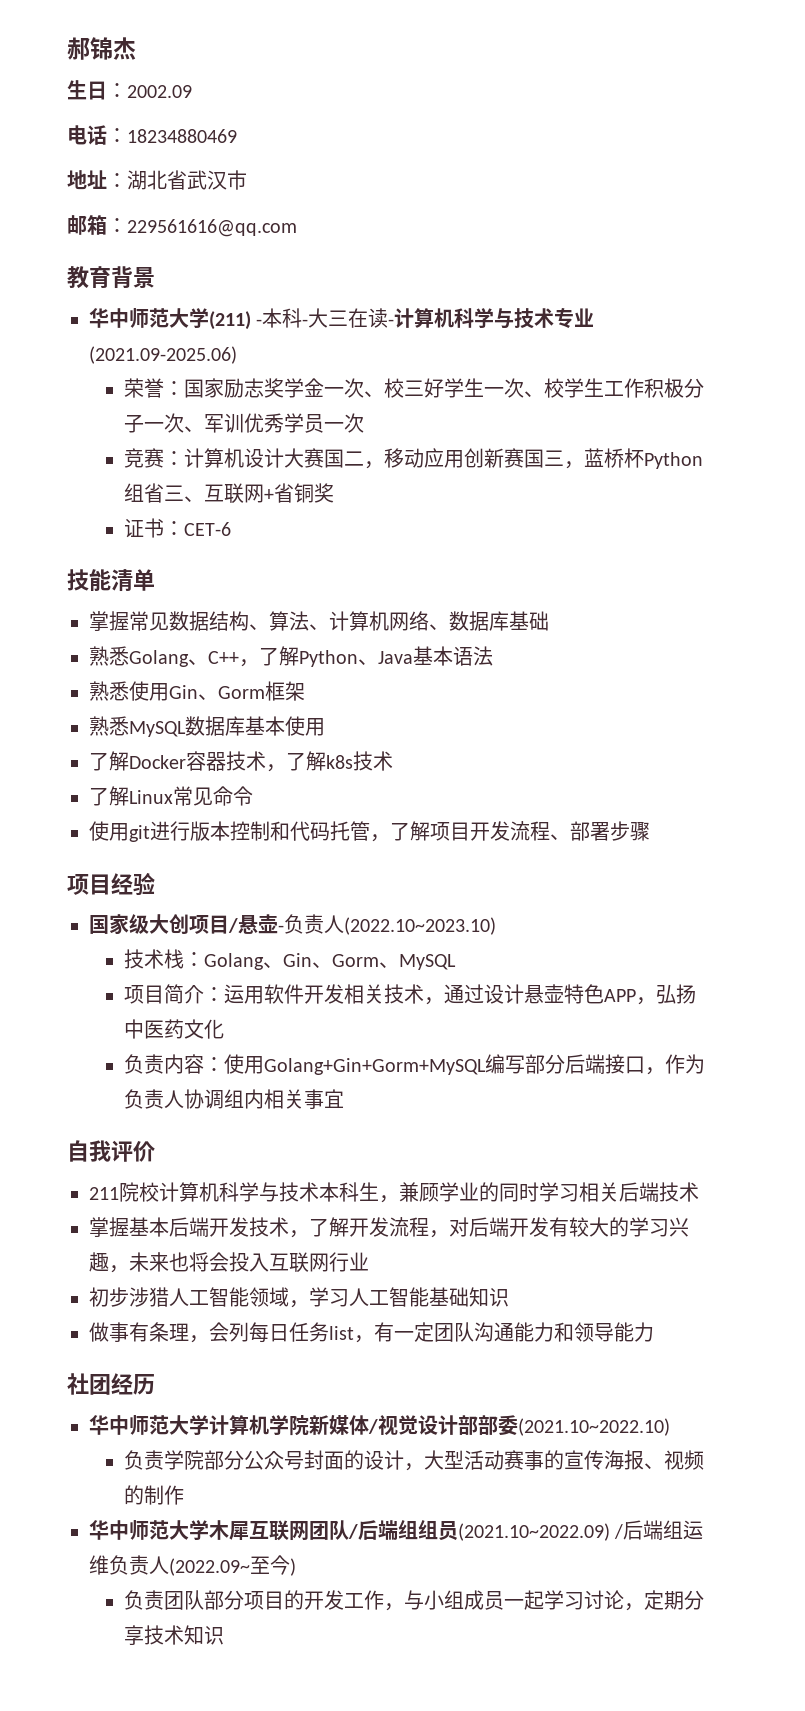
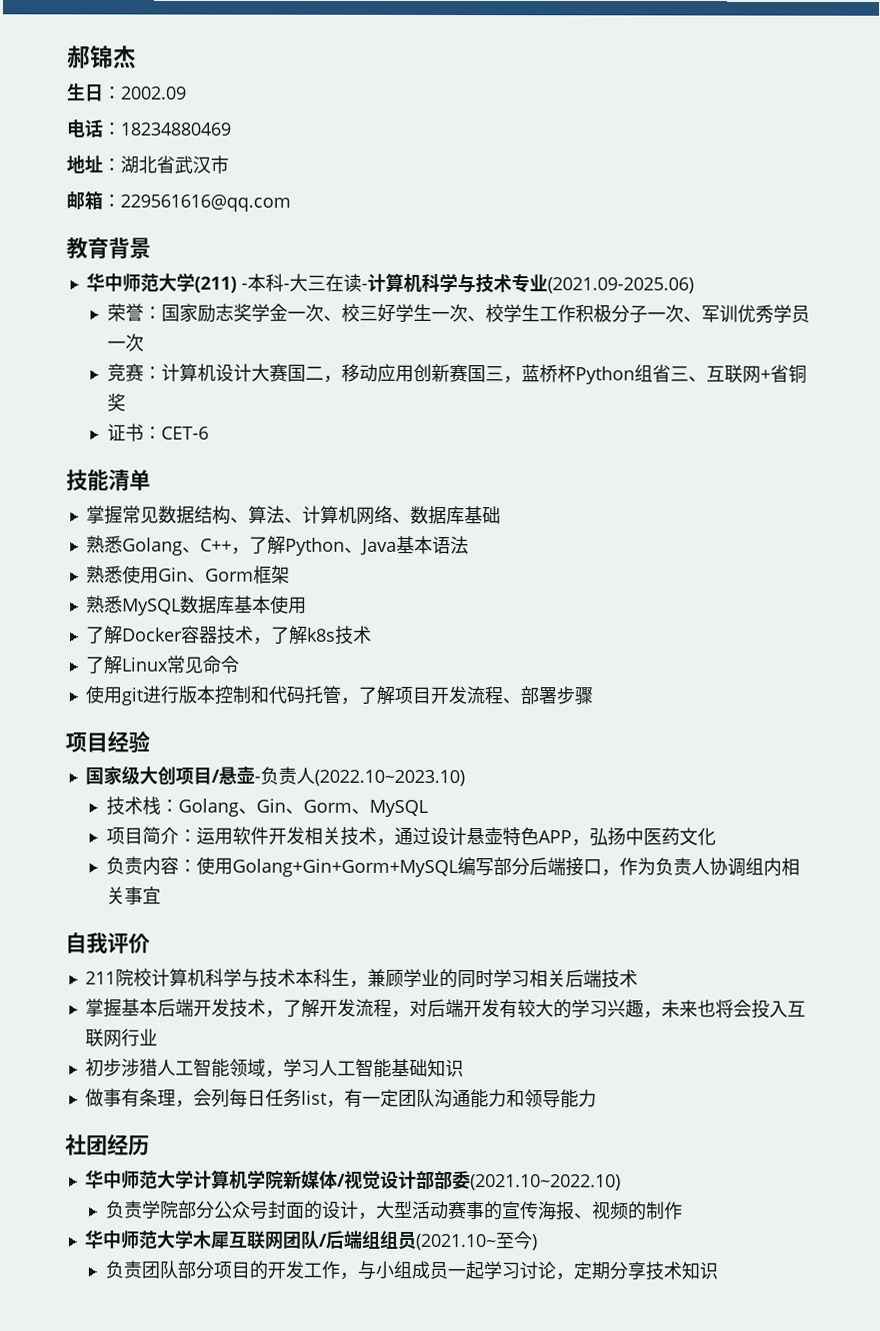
[458,1520,704,1541] [89,1555,250,1576] (2021.10~2022.09) /后端组运维负责人(2022.09~ -> [414,1233,497,1251] (2021.10~

